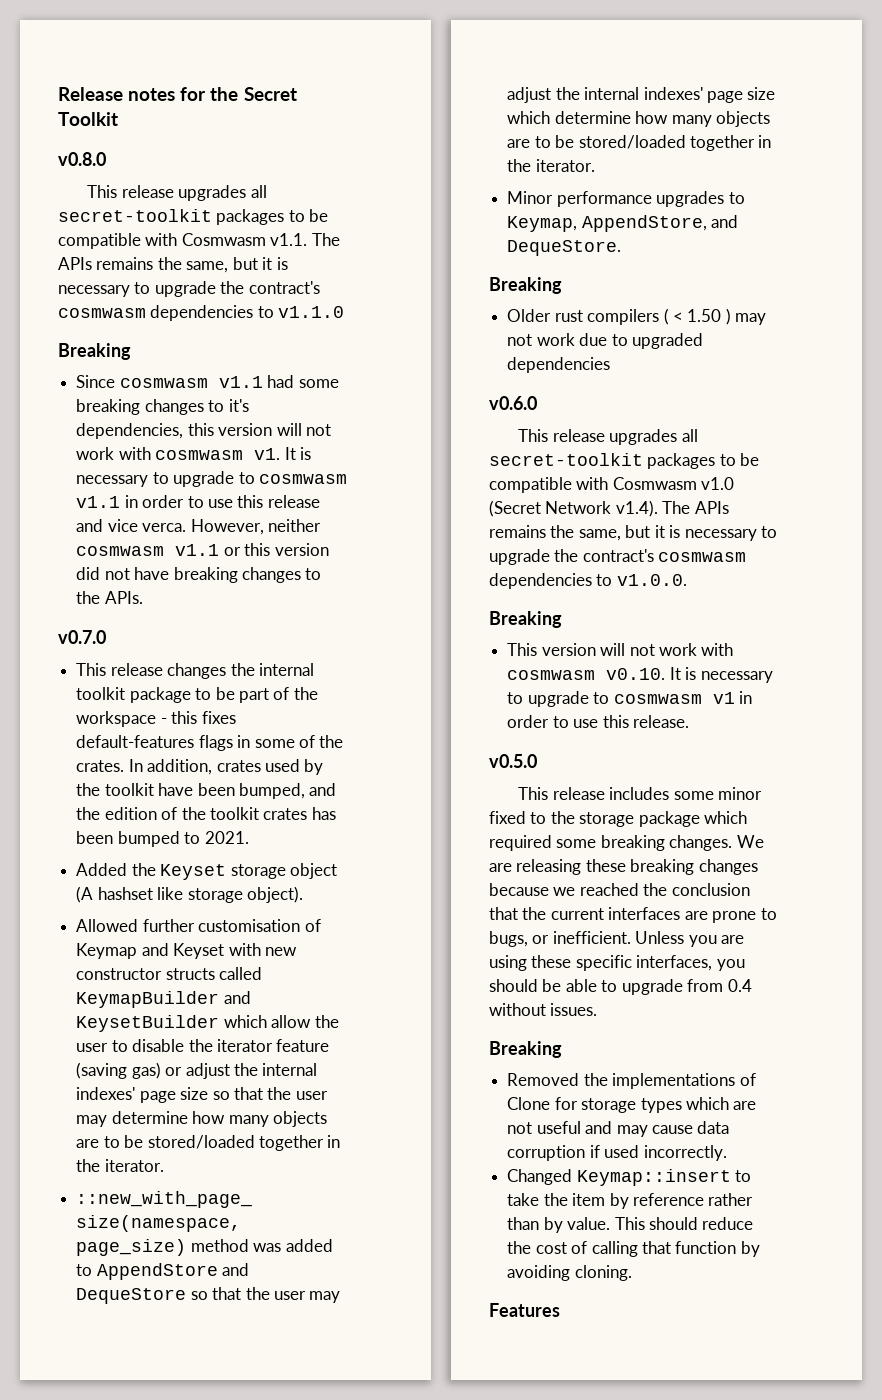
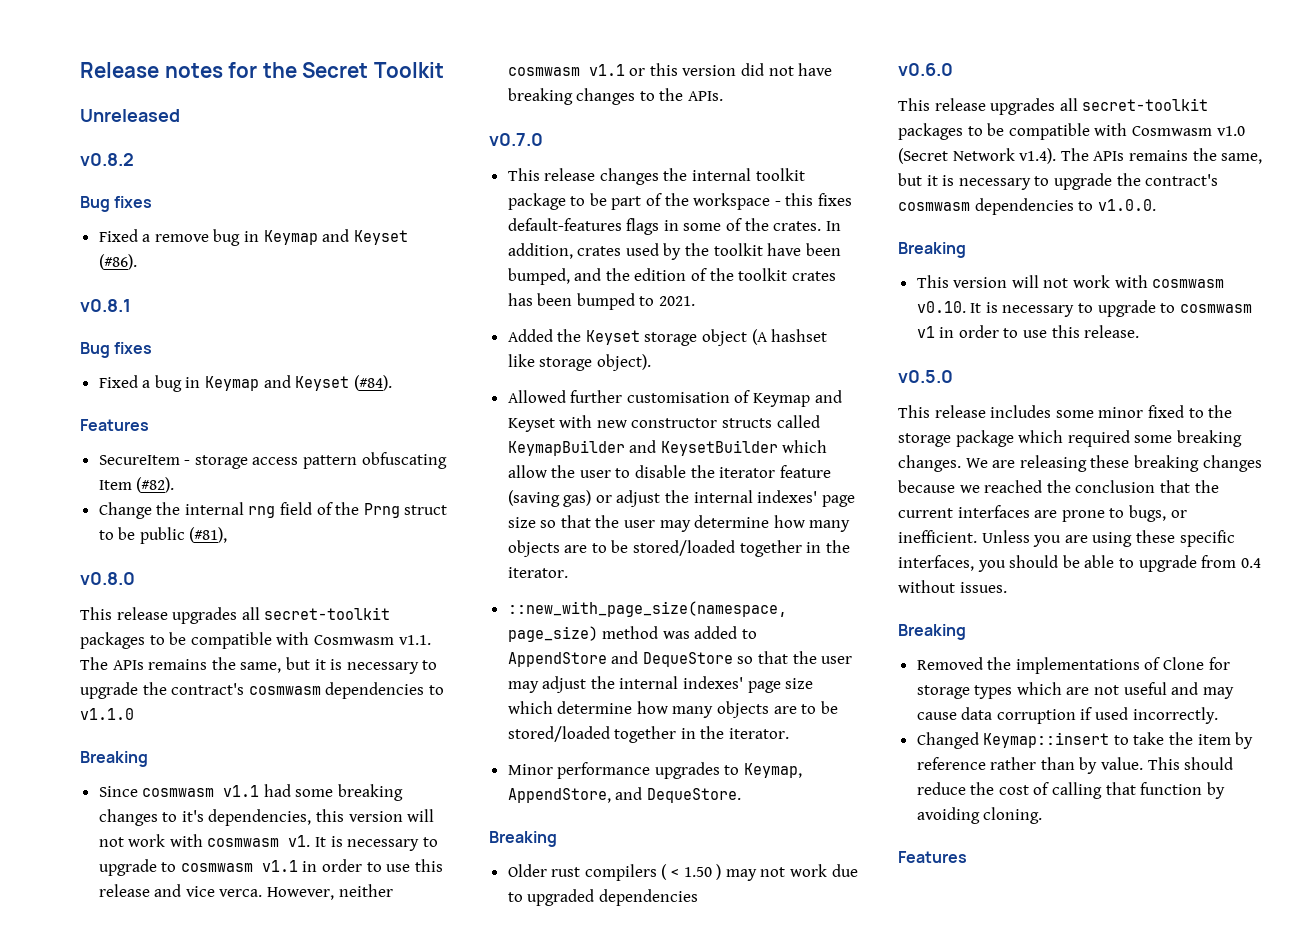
(118, 119) none -> [80,109,180,122] [80,153,134,166] [80,196,153,212] [98,229,408,246] [98,254,137,270] [80,299,131,312] [80,342,153,358] [98,375,392,392] [80,419,149,431] [98,452,447,469] [98,477,175,493] [98,502,448,519] [98,527,228,544] // Unreleased // v0.8.2 // Bug fixes // Fixed a remove bug in Keymap and Keyset (#86). // v0.8.1 // Bug fixes // Fixed a bug in Keymap and Keyset (#84). // Features // SecureItem - storage access pattern obfuscating Item (#82). // Change the internal rng field of the Prng struct to be public (#81),

